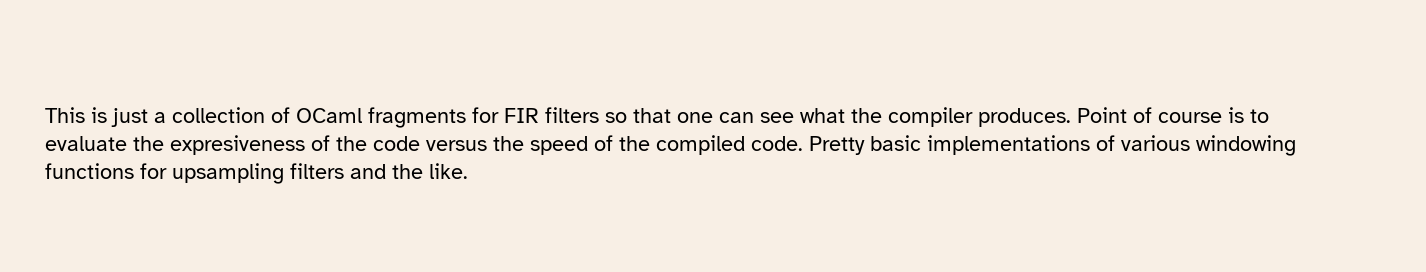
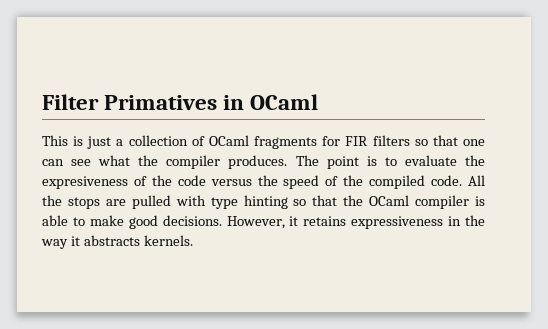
(45, 115) none -> [42,94,319,110] Filter Primatives in OCaml //
[1077,107,1222,123] Point of course -> [295,155,359,169] The point
[809,135,1296,156] [45,163,468,184] Pretty basic implementations of various windowing functions for upsampling filters and the like. -> [468,175,486,186] [42,195,486,209] [42,215,485,229] [41,235,193,249] All the stops are pulled with type hinting so that the OCaml compiler is able to make good decisions. However, it retains expressiveness in the way it abstracts kernels.

